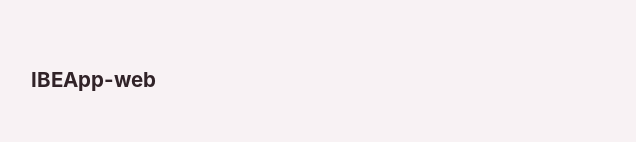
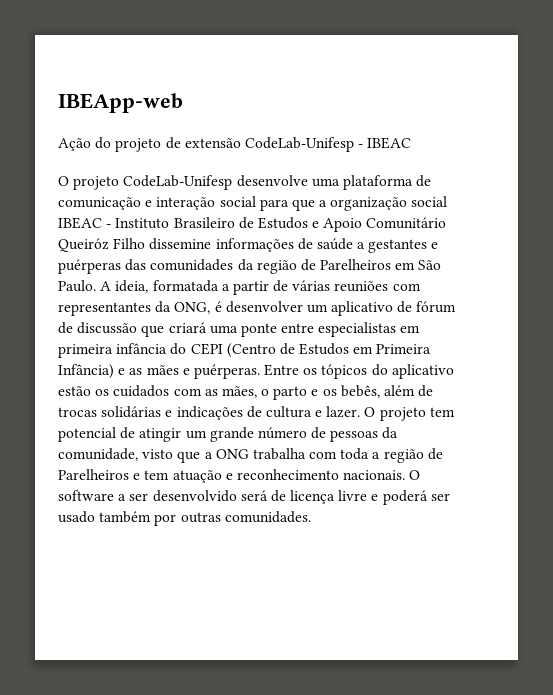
(156, 81) none -> [58,137,412,152] [58,175,432,190] [58,196,448,211] [58,217,447,232] [58,238,439,253] [58,259,442,274] [58,280,421,295] [58,301,457,316] [58,322,421,337] [58,343,432,358] [58,364,454,379] [58,385,434,400] [58,406,455,421] [58,427,399,442] [58,448,443,463] [58,469,421,483] [58,490,450,505] [58,511,311,526] // Ação do projeto de extensão CodeLab-Unifesp - IBEAC // O projeto CodeLab-Unifesp desenvolve uma plataforma de comunicação e interação social para que a organização social IBEAC - Instituto Brasileiro de Estudos e Apoio Comunitário Queiróz Filho dissemine informações de saúde a gestantes e puérperas das comunidades da região de Parelheiros em São Paulo. A ideia, formatada a partir de várias reuniões com representantes da ONG, é desenvolver um aplicativo de fórum de discussão que criará uma ponte entre especialistas em primeira infância do CEPI (Centro de Estudos em Primeira Infância) e as mães e puérperas. Entre os tópicos do aplicativo estão os cuidados com as mães, o parto e os bebês, além de trocas solidárias e indicações de cultura e lazer. O projeto tem potencial de atingir um grande número de pessoas da comunidade, visto que a ONG trabalha com toda a região de Parelheiros e tem atuação e reconhecimento nacionais. O software a ser desenvolvido será de licença livre e poderá ser usado também por outras comunidades.

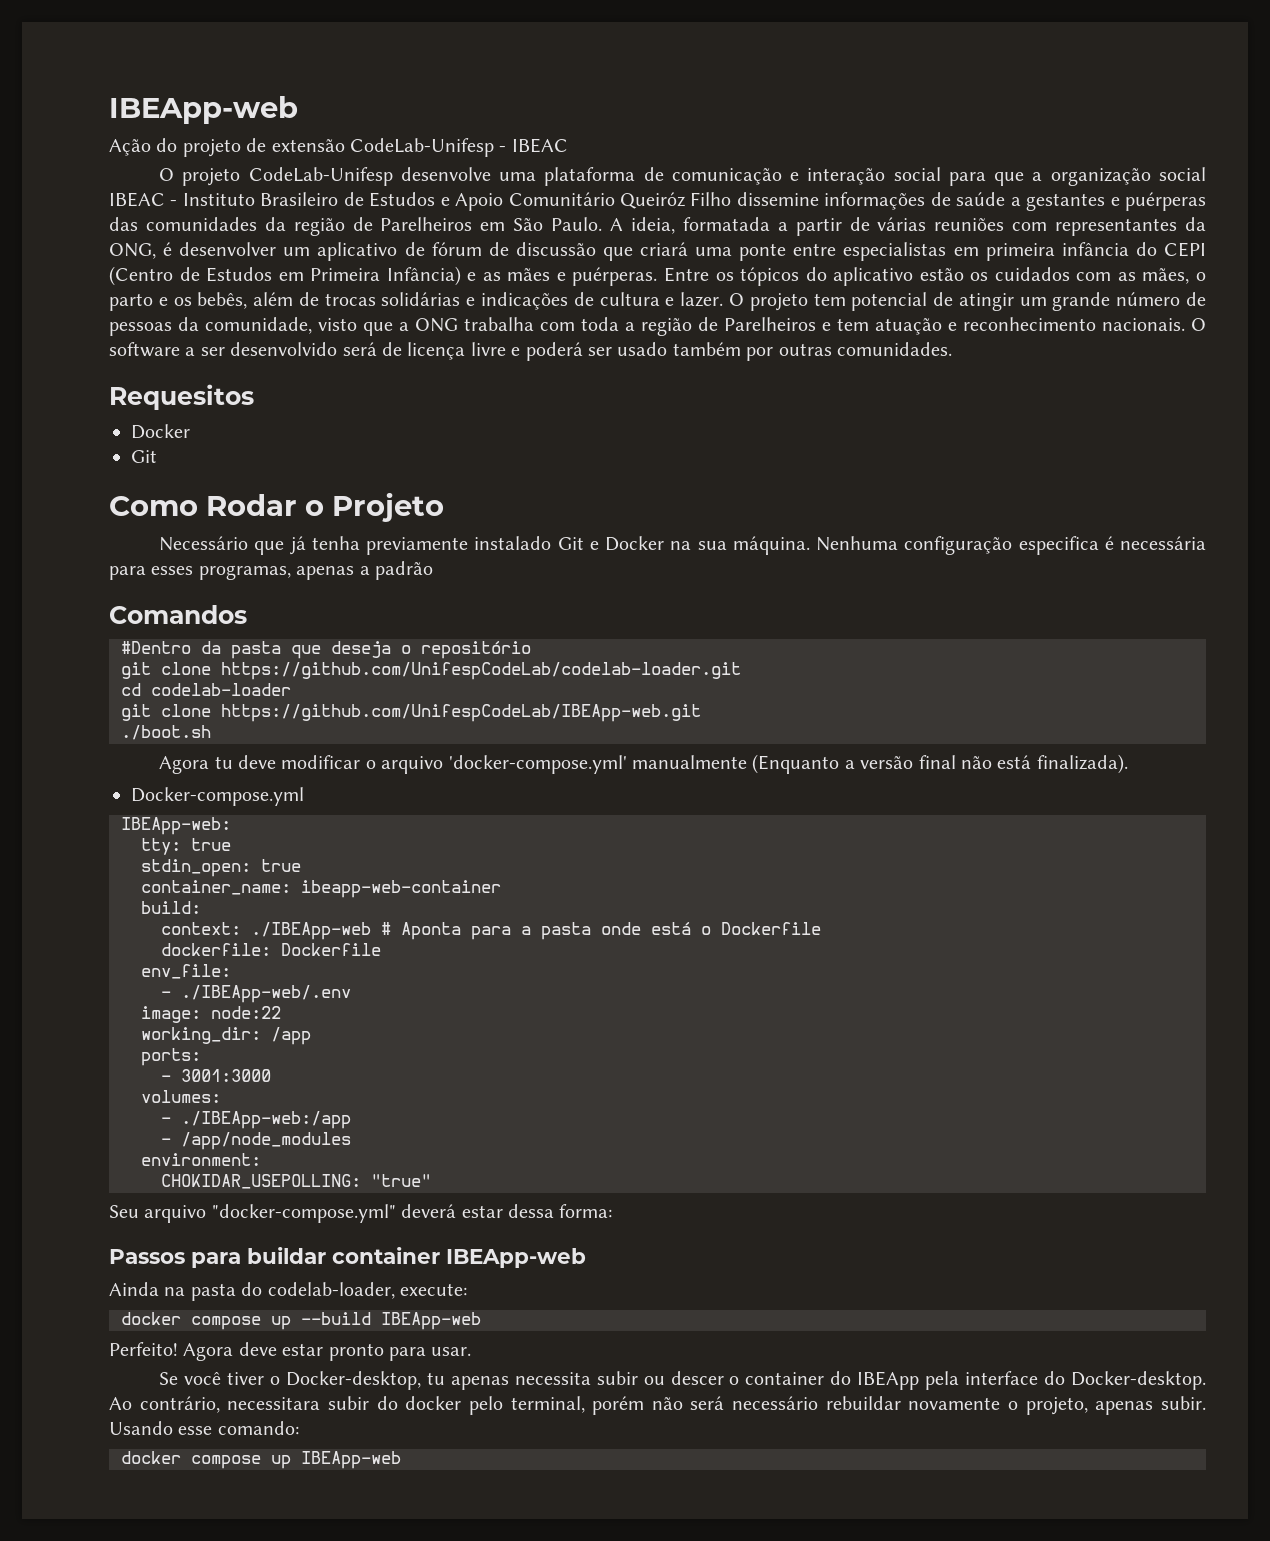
(311, 517) none -> [109,384,254,410] [131,424,190,439] [131,450,157,463] [109,492,444,522] [159,536,1206,555] [109,561,433,580] [109,605,247,624] [121,641,531,659] [121,662,741,680] [121,683,291,696] [121,704,701,722] [121,725,211,740] [159,754,1128,774] [131,787,304,806] [121,817,231,835] [141,838,231,855] [141,859,301,877] [141,880,501,898] [141,901,201,914] [161,922,821,940] [161,943,381,956] [141,964,231,979] [161,985,351,1003] [141,1006,281,1023] [141,1027,311,1045] [141,1048,201,1066] [161,1069,271,1082] [141,1090,221,1103] [161,1111,351,1129] [161,1132,351,1150] [141,1153,261,1166] [161,1174,431,1189] [109,1204,613,1223] [109,1247,586,1268] [109,1282,467,1301] [121,1312,481,1330] [109,1342,472,1361] [159,1371,1207,1390] [109,1396,1206,1415] [109,1421,299,1435] [121,1451,401,1469] // Requesitos // Docker // Git // Como Rodar o Projeto // Necessário que já tenha previamente instalado Git e Docker na sua máquina. Nenhuma configuração especifica é necessária para esses programas, apenas a padrão // Comandos // #Dentro da pasta que deseja o repositório // git clone https://github.com/UnifespCodeLab/codelab-loader.git // cd codelab-loader // git clone https://github.com/UnifespCodeLab/IBEApp-web.git // ./boot.sh // Agora tu deve modificar o arquivo 'docker-compose.yml' manualmente (Enquanto a versão final não está finalizada). // Docker-compose.yml // IBEApp-web: // tty: true // stdin_open: true // container_name: ibeapp-web-container // build: // context: ./IBEApp-web # Aponta para a pasta onde está o Dockerfile // dockerfile: Dockerfile // env_file: // - ./IBEApp-web/.env // image: node:22 // working_dir: /app // ports: // - 3001:3000 // volumes: // - ./IBEApp-web:/app // - /app/node_modules // environment: // CHOKIDAR_USEPOLLING: "true" // Seu arquivo "docker-compose.yml" deverá estar dessa forma: // Passos para buildar container IBEApp-web // Ainda na pasta do codelab-loader, execute: // docker compose up --build IBEApp-web // Perfeito! Agora deve estar pronto para usar. // Se você tiver o Docker-desktop, tu apenas necessita subir ou descer o container do IBEApp pela interface do Docker-desktop. Ao contrário, necessitara subir do docker pelo terminal, porém não será necessário rebuildar novamente o projeto, apenas subir. Usando esse comando: // docker compose up IBEApp-web

